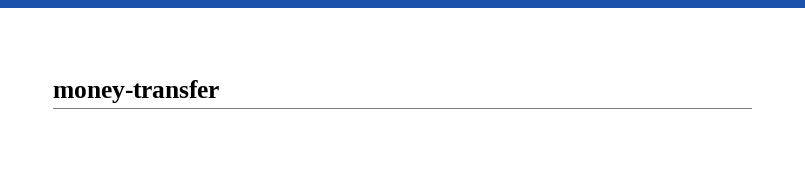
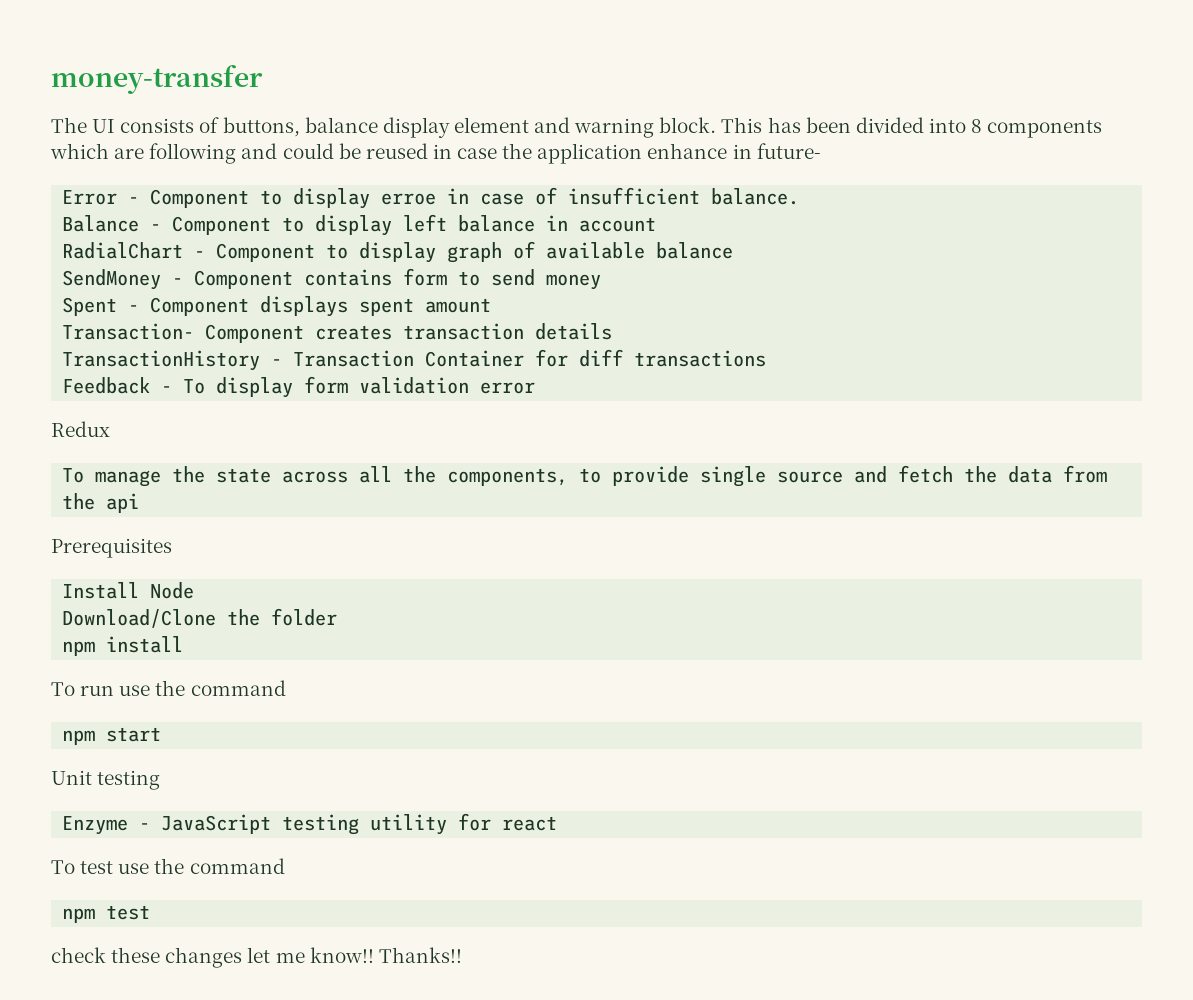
(219, 91) none -> [51,117,1103,138] [50,143,821,164] [62,187,800,209] [62,214,657,236] [62,241,734,263] [62,268,602,290] [62,296,492,317] [62,323,613,343] [62,349,767,371] [62,376,536,398] [51,421,110,437] [62,465,1108,487] [62,493,140,513] [51,538,172,558] [62,582,195,599] [62,608,338,628] [62,636,184,656] [51,680,286,696] [62,727,162,745] [51,770,161,790] [62,813,558,835] [51,858,285,874] [62,905,151,923] [51,947,462,968] // The UI consists of buttons, balance display element and warning block. This has been divided into 8 components which are following and could be reused in case the application enhance in future- // Error - Component to display erroe in case of insufficient balance. // Balance - Component to display left balance in account // RadialChart - Component to display graph of available balance // SendMoney - Component contains form to send money // Spent - Component displays spent amount // Transaction- Component creates transaction details // TransactionHistory - Transaction Container for diff transactions // Feedback - To display form validation error // Redux // To manage the state across all the components, to provide single source and fetch the data from the api // Prerequisites // Install Node // Download/Clone the folder // npm install // To run use the command // npm start // Unit testing // Enzyme - JavaScript testing utility for react // To test use the command // npm test // check these changes let me know!! Thanks!!

